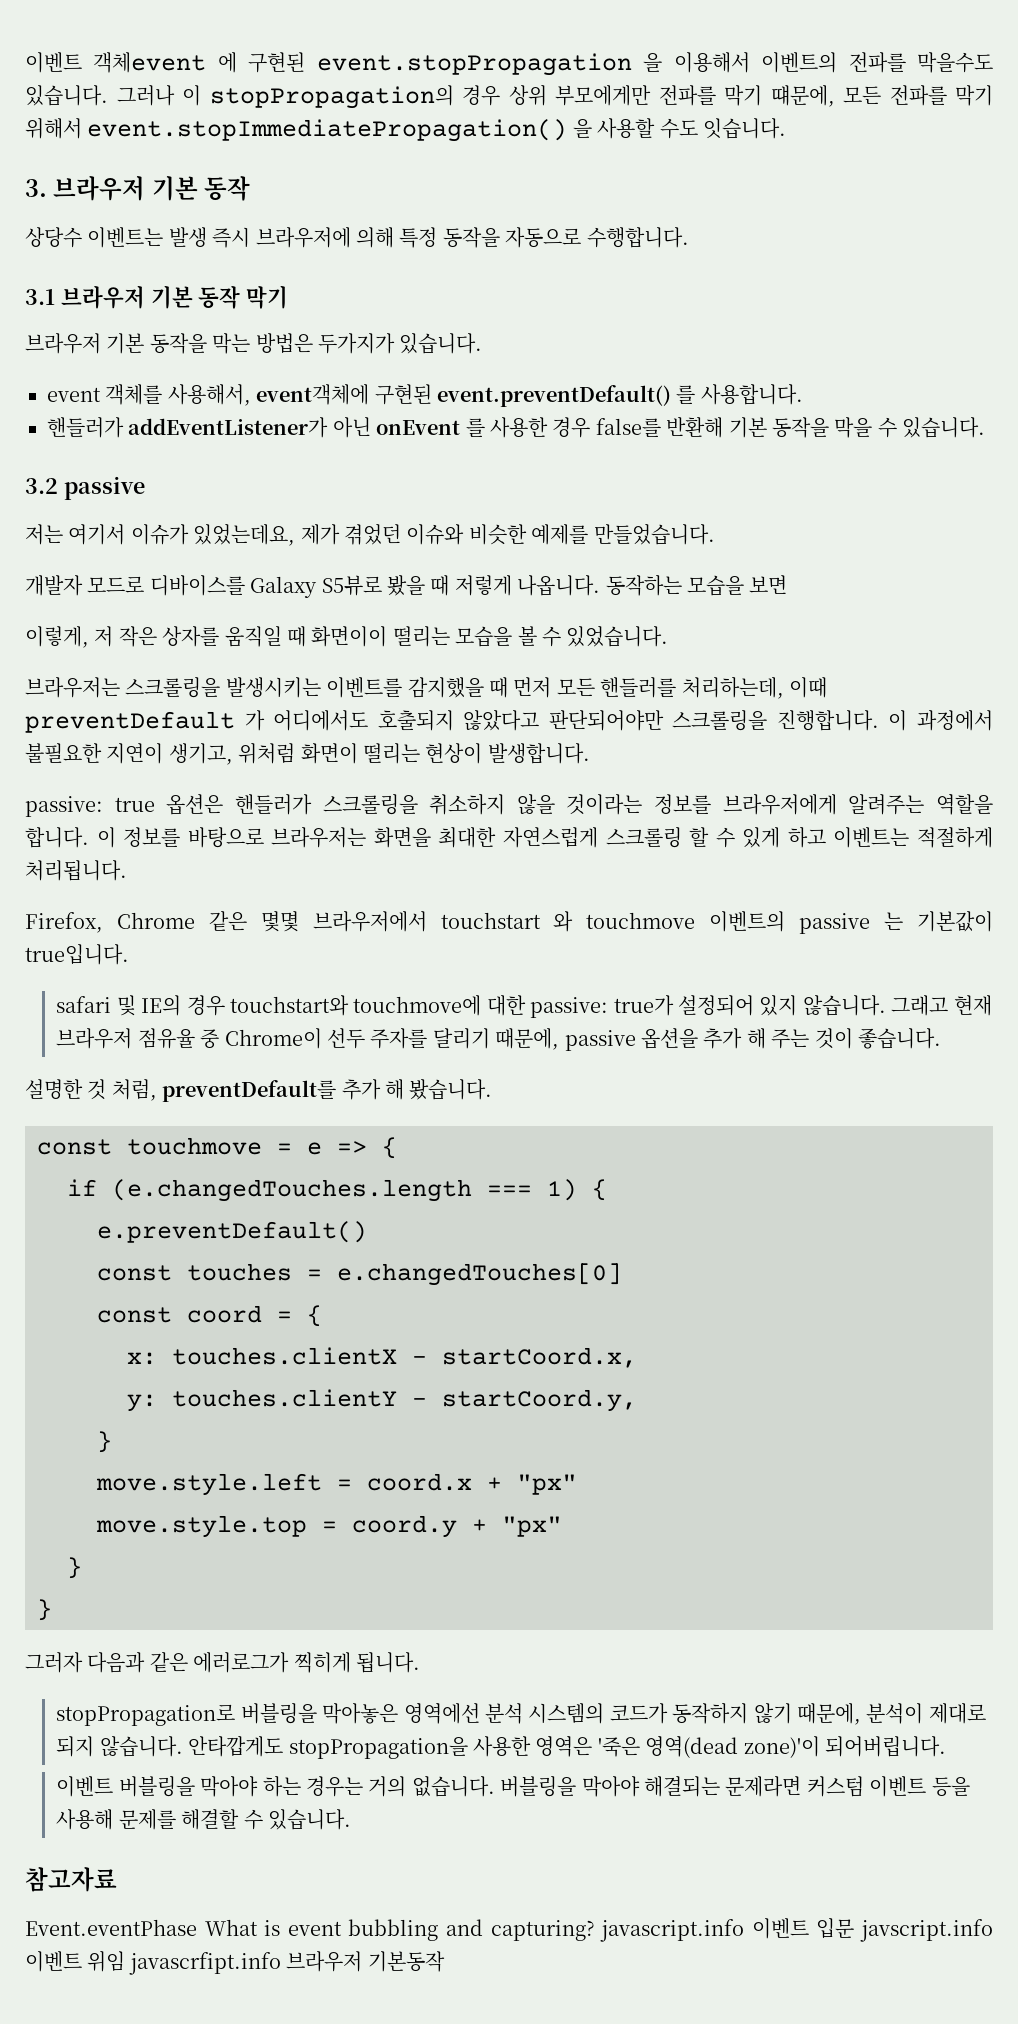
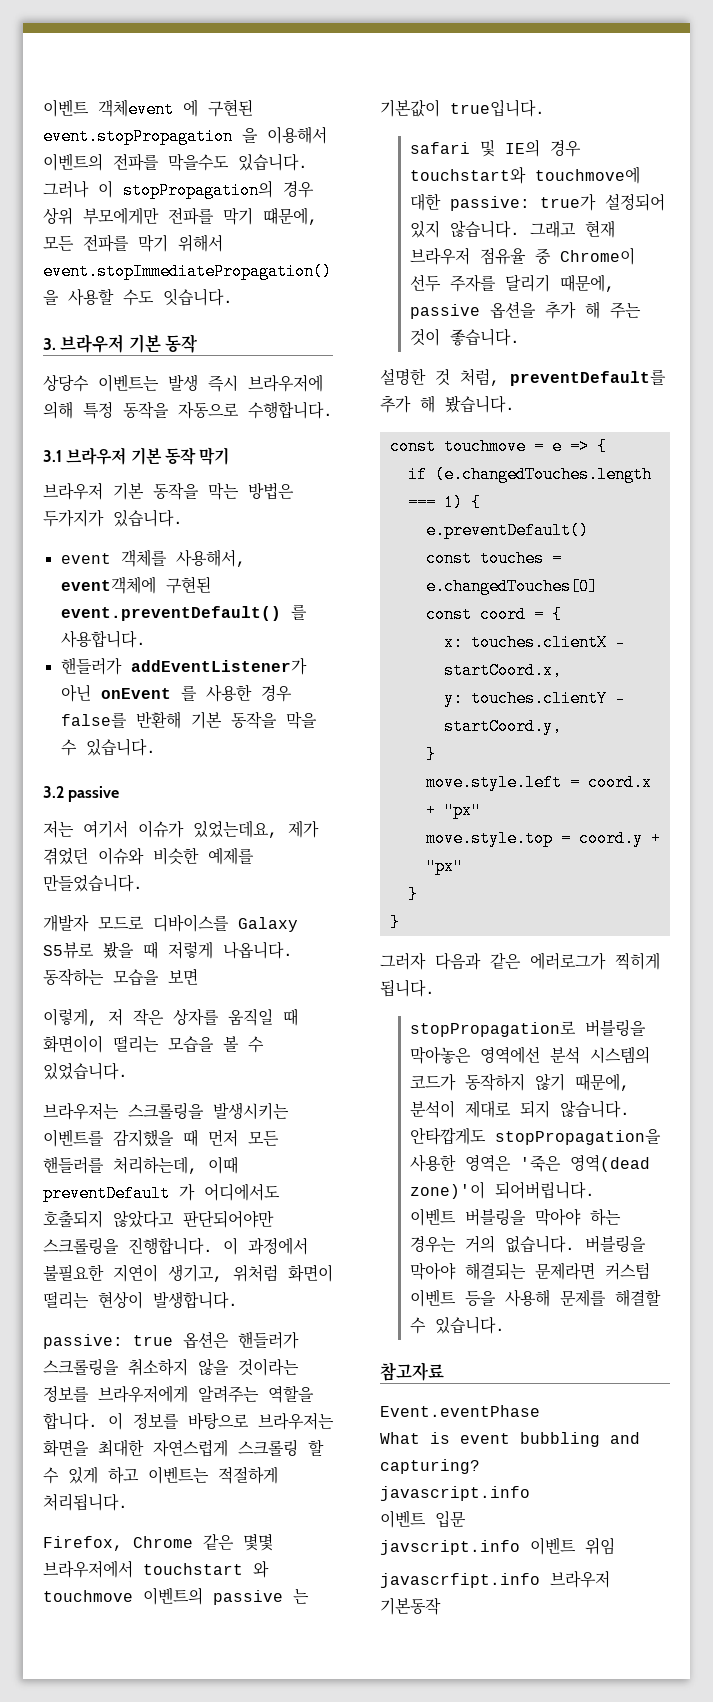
(197, 1927) none -> (540, 1411) //
(595, 1930) none -> (480, 1466) //
(745, 1930) none -> (530, 1493) //
(855, 1928) none -> (466, 1519) //
(126, 1961) none -> (615, 1546) //

